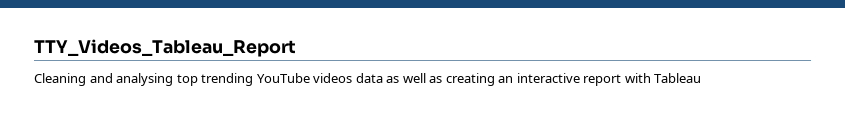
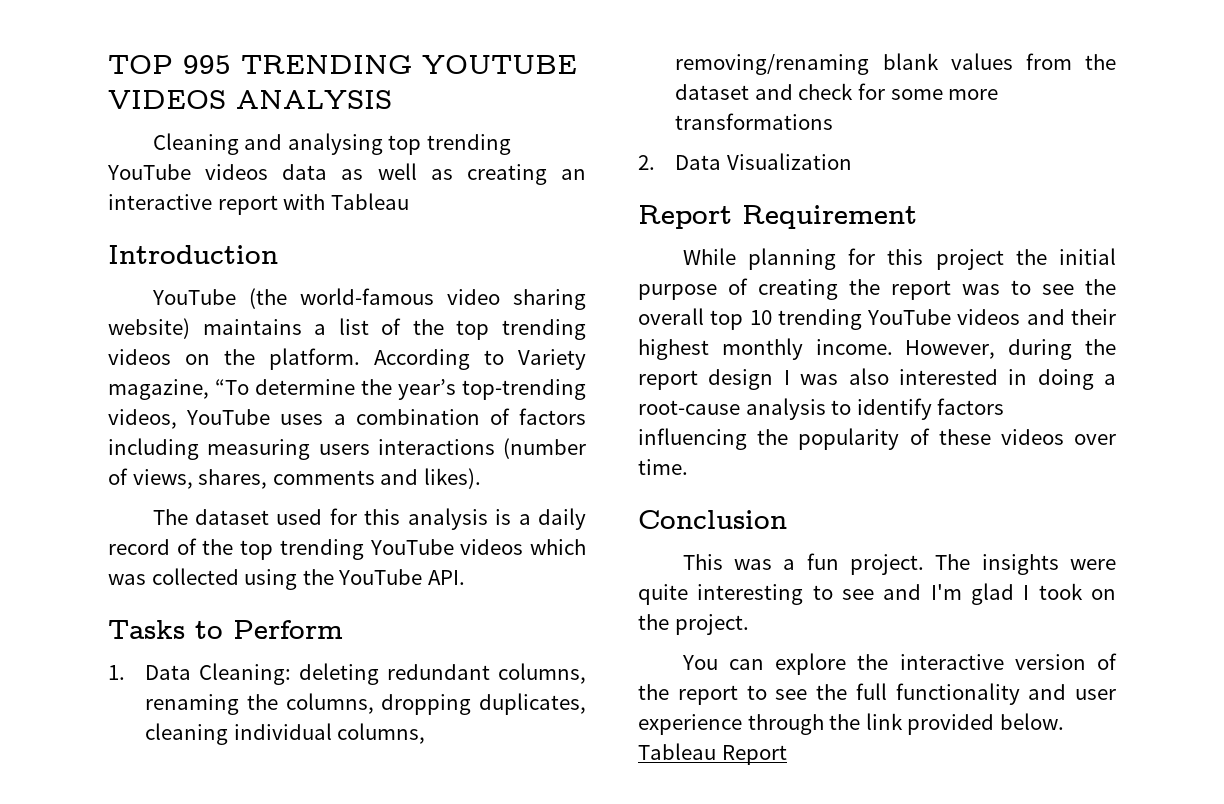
[34,39,296,57] TTY_Videos_Tableau_Report -> [108,55,577,74] [108,90,392,109] TOP 995 TRENDING YOUTUBE VIDEOS ANALYSIS
(702, 78) none -> [108,245,278,264] [151,288,586,310] [108,318,586,340] [108,348,586,370] [108,379,586,400] [108,408,587,429] [108,438,586,460] [108,468,481,489] [152,508,587,530] [108,538,586,560] [108,568,465,590] [108,620,343,639] [108,663,586,685] [145,693,586,715] [145,723,426,745] [675,53,1116,75] [675,83,999,100] [675,113,834,130] [638,153,852,170] [638,205,917,229] [682,248,1116,270] [638,278,1116,300] [638,308,1116,330] [638,338,1116,360] [638,368,1116,390] [638,398,1005,420] [638,428,1116,450] [638,459,688,475] [638,510,787,529] [682,553,1116,575] [638,583,1116,605] [638,614,749,635] [681,653,1117,675] [638,683,1116,705] [638,713,1064,735] [638,743,787,765] // Introduction // YouTube (the world-famous video sharing website) maintains a list of the top trending videos on the platform. According to Variety magazine, “To determine the year’s top-trending videos, YouTube uses a combination of factors including measuring users interactions (number of views, shares, comments and likes). // The dataset used for this analysis is a daily record of the top trending YouTube videos which was collected using the YouTube API. // Tasks to Perform // 1. Data Cleaning: deleting redundant columns, renaming the columns, dropping duplicates, cleaning individual columns, removing/renaming blank values from the dataset and check for some more transformations // 2. Data Visualization // Report Requirement // While planning for this project the initial purpose of creating the report was to see the overall top 10 trending YouTube videos and their highest monthly income. However, during the report design I was also interested in doing a root-cause analysis to identify factors influencing the popularity of these videos over time. // Conclusion // This was a fun project. The insights were quite interesting to see and I'm glad I took on the project. // You can explore the interactive version of the report to see the full functionality and user experience through the link provided below. Tableau Report

